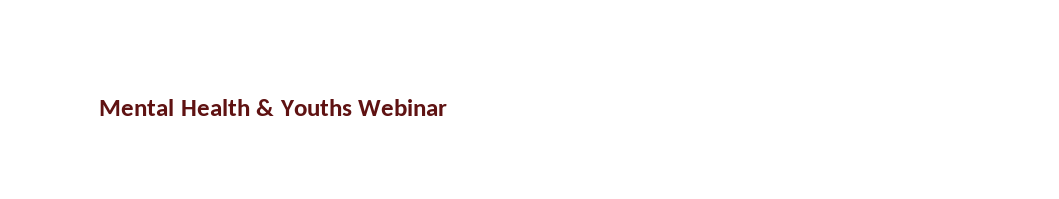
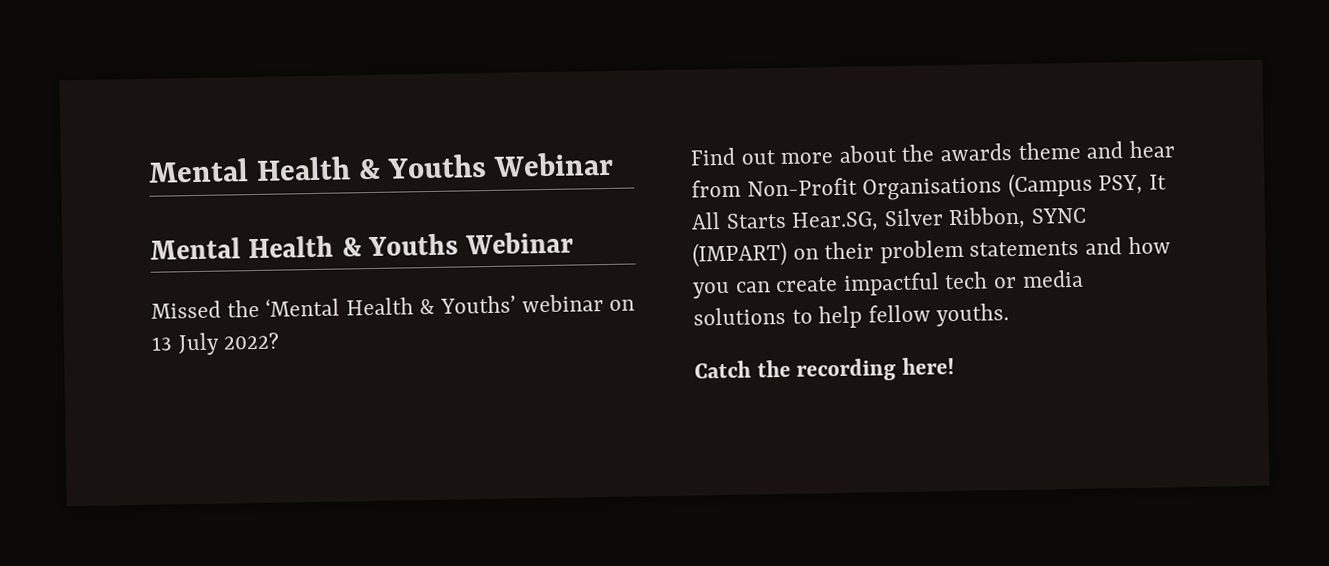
[99,99,448,116] Mental Health & Youths Webinar -> [148,151,615,183] [150,231,575,260] [151,294,636,319] [151,332,281,356] [690,140,1175,166] [691,172,1168,201] [691,206,1088,232] [692,236,1171,268] [692,269,1084,299] [693,303,1010,329] [694,357,955,382] Mental Health & Youths Webinar // Mental Health & Youths Webinar // Missed the ‘Mental Health & Youths’ webinar on 13 July 2022? // Find out more about the awards theme and hear from Non-Profit Organisations (Campus PSY, It All Starts Hear.SG, Silver Ribbon, SYNC (IMPART) on their problem statements and how you can create impactful tech or media solutions to help fellow youths. // Catch the recording here!

